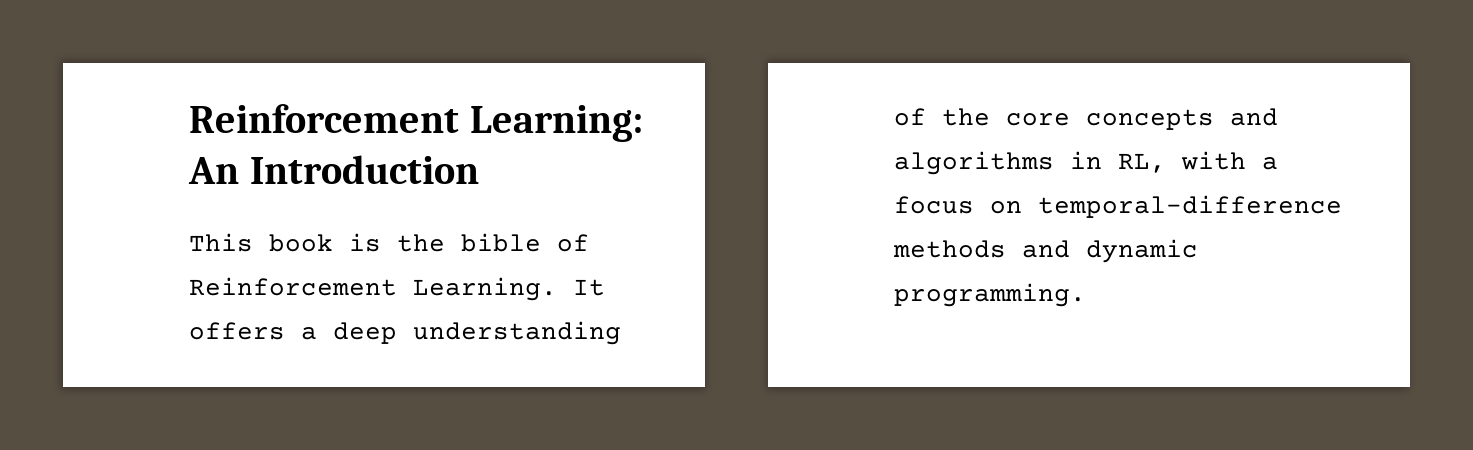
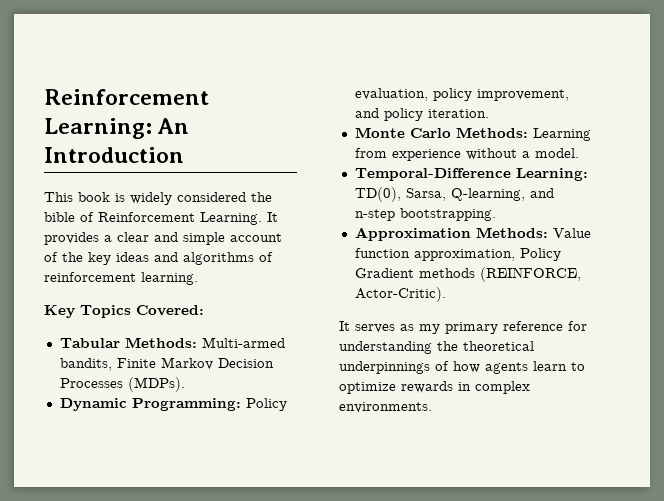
(381, 242) none -> [130,192,246,205] widely considered
[189,321,621,345] [894,108,1278,130] [894,151,1278,175] [894,195,1342,218] [893,239,1198,263] [894,283,1086,307] offers a deep understanding of the core concepts and algorithms in RL, with a focus on temporal-difference methods and dynamic programming. -> [44,232,282,245] [44,252,273,265] [44,272,198,285] [44,305,204,318] [59,337,285,348] [59,357,274,371] [59,377,185,392] [59,398,287,411] [354,88,569,101] [354,108,489,121] [354,127,591,141] [354,148,579,161] [354,168,588,181] [354,187,554,202] [354,208,496,221] [354,227,591,241] [354,248,561,261] [354,267,581,282] [354,287,446,302] [339,321,587,334] [339,341,534,354] [339,361,585,374] [339,381,530,394] [339,402,432,413] provides a clear and simple account of the key ideas and algorithms of reinforcement learning. // Key Topics Covered: // Tabular Methods: Multi-armed bandits, Finite Markov Decision Processes (MDPs). // Dynamic Programming: Policy evaluation, policy improvement, and policy iteration. // Monte Carlo Methods: Learning from experience without a model. // Temporal-Difference Learning: TD(0), Sarsa, Q-learning, and n-step bootstrapping. // Approximation Methods: Value function approximation, Policy Gradient methods (REINFORCE, Actor-Critic). // It serves as my primary reference for understanding the theoretical underpinnings of how agents learn to optimize rewards in complex environments.

